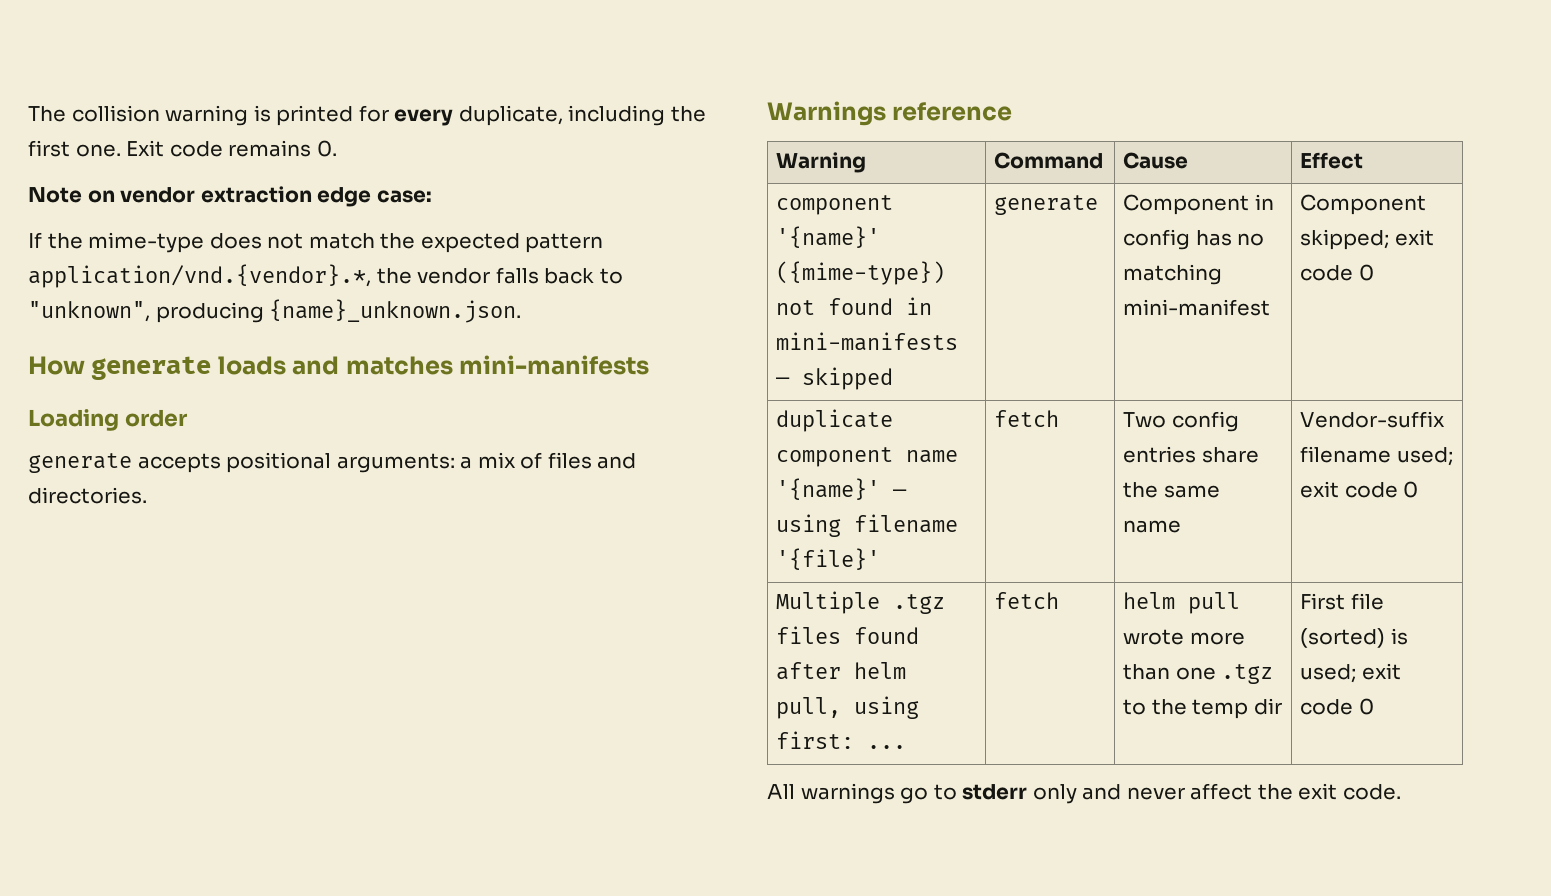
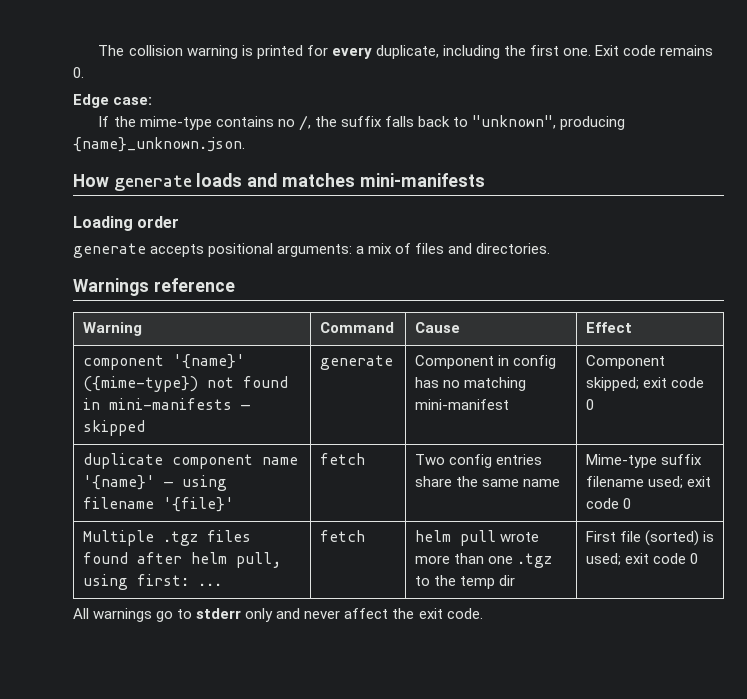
[28,186,372,207] Note on vendor extraction edge -> [73,94,109,108] Edge
[209,233,604,253] [28,264,491,288] does not match the expected pattern application/vnd.{vendor}.*, the vendor -> [215,115,382,131] contains no /, the suffix
[1300,411,1446,428] Vendor-suffix -> [585,454,702,468] Mime-type suffix

